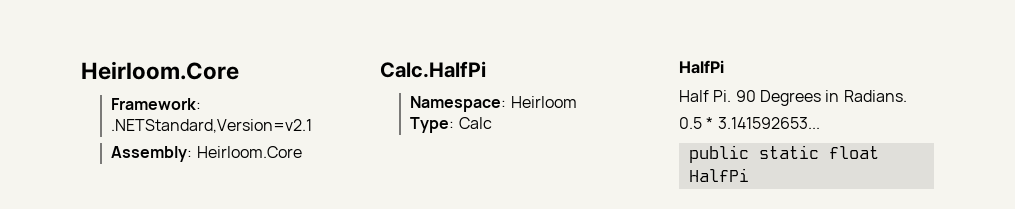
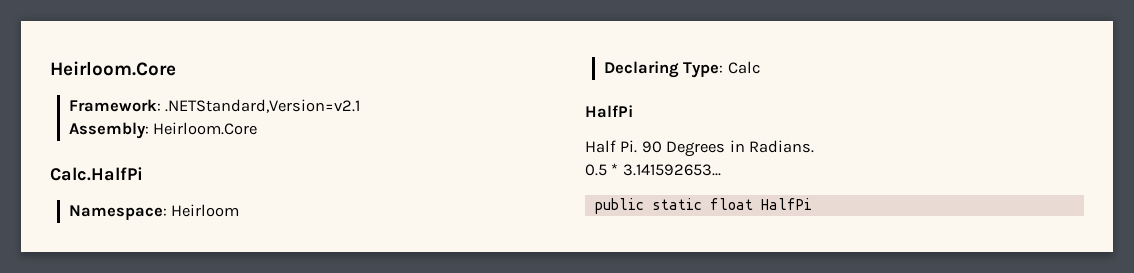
(577, 102) none -> [603,61,679,78] Declaring

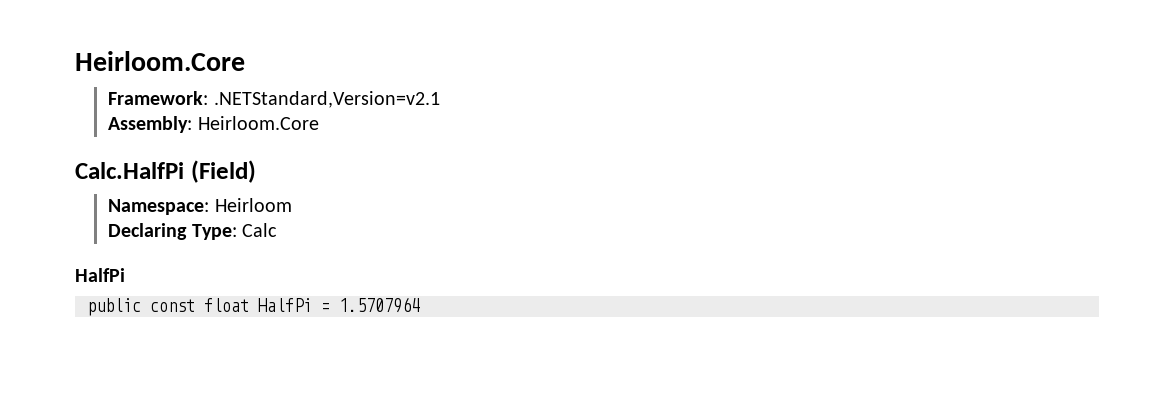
(143, 174) none -> [190,160,256,183] (Field)
[585,140,815,157] [585,163,721,176] // Half Pi. 90 Degrees in Radians. // 0.5 * 3.141592653... -> (125, 275) none
[651,198,702,210] static -> [150,299,195,312] const
(812, 204) none -> [321,297,420,313] = 1.5707964

